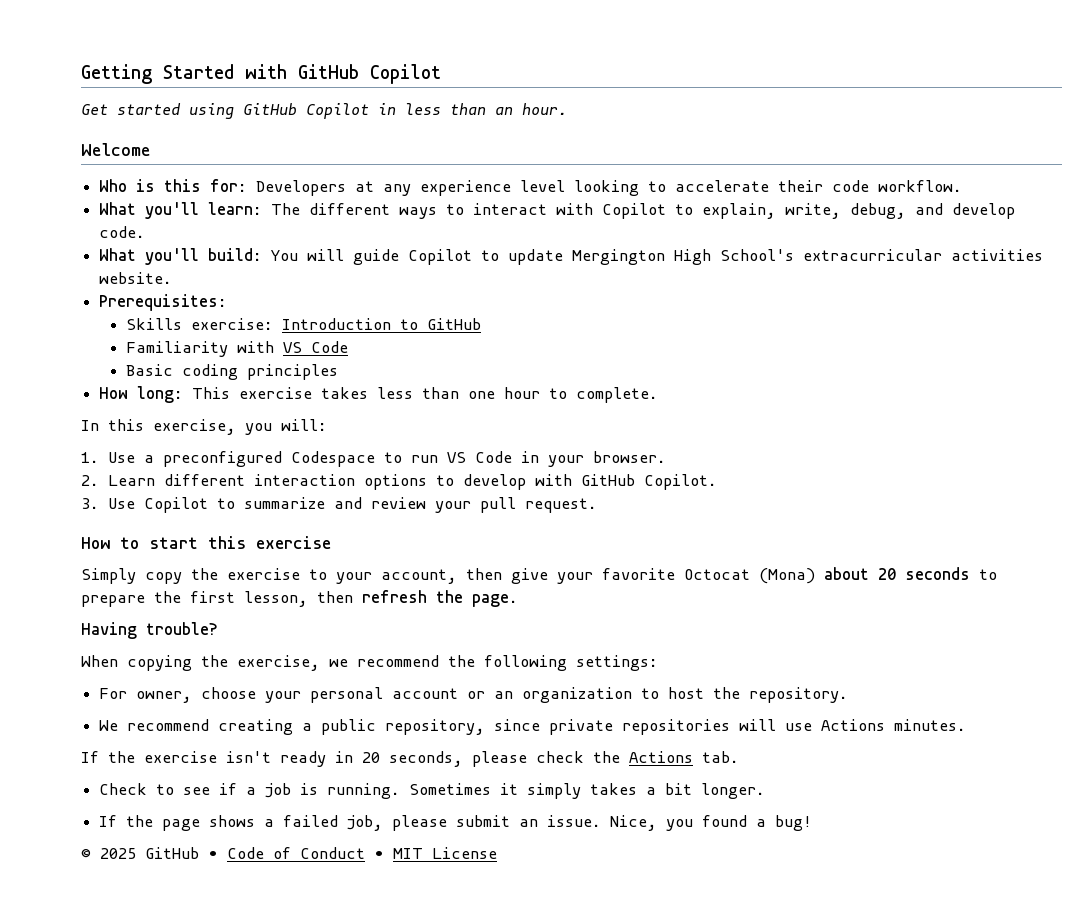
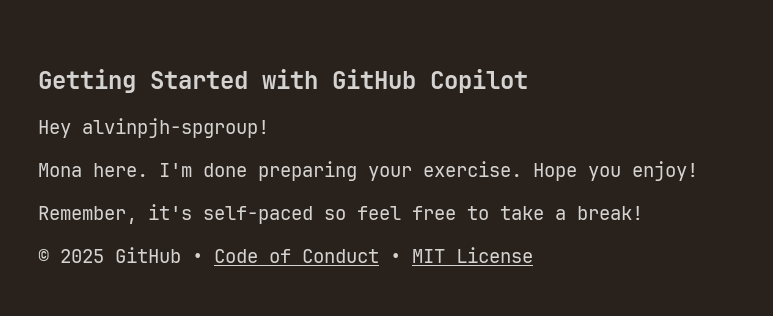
[81,103,567,119] [81,143,150,156] [99,179,963,196] [99,202,1016,219] [99,226,146,238] [99,248,1044,265] [99,272,173,284] [99,294,228,311] [126,318,482,330] [126,341,349,357] [126,364,339,380] [99,386,659,403] [81,419,327,435] [81,451,667,467] [81,474,718,490] [81,497,598,513] [81,536,331,549] [81,567,997,584] [81,590,518,607] [81,622,218,639] [81,655,658,671] [99,687,849,703] [99,719,967,735] [81,751,739,767] [99,783,766,799] [99,815,813,831] Get started using GitHub Copilot in less than an hour. // Welcome // Who is this for: Developers at any experience level looking to accelerate their code workflow. // What you'll learn: The different ways to interact with Copilot to explain, write, debug, and develop code. // What you'll build: You will guide Copilot to update Mergington High School's extracurricular activities website. // Prerequisites: // Skills exercise: Introduction to GitHub // Familiarity with VS Code // Basic coding principles // How long: This exercise takes less than one hour to complete. // In this exercise, you will: // 1. Use a preconfigured Codespace to run VS Code in your browser. // 2. Learn different interaction options to develop with GitHub Copilot. // 3. Use Copilot to summarize and review your pull request. // How to start this exercise // Simply copy the exercise to your account, then give your favorite Octocat (Mona) about 20 seconds to prepare the first lesson, then refresh the page. // Having trouble? // When copying the exercise, we recommend the following settings: // For owner, choose your personal account or an organization to host the repository. // We recommend creating a public repository, since private repositories will use Actions minutes. // If the exercise isn't ready in 20 seconds, please check the Actions tab. // Check to see if a job is running. Sometimes it simply takes a bit longer. // If the page shows a failed job, please submit an issue. Nice, you found a bug! -> [38,118,269,138] [38,161,698,181] [38,204,643,224] Hey alvinpjh-spgroup! // Mona here. I'm done preparing your exercise. Hope you enjoy! // Remember, it's self-paced so feel free to take a break!

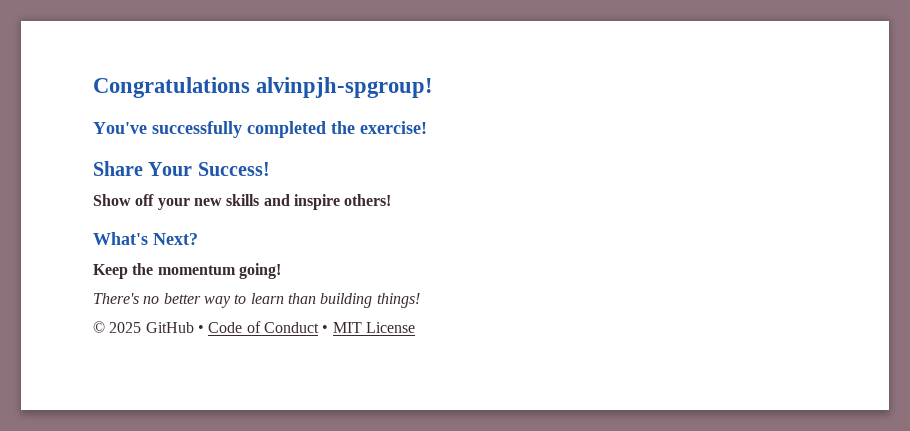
[38,69,528,93] [38,118,269,138] [38,161,698,181] [38,204,643,224] Getting Started with GitHub Copilot // Hey alvinpjh-spgroup! // Mona here. I'm done preparing your exercise. Hope you enjoy! // Remember, it's self-paced so feel free to take a break! -> [93,77,434,98] [93,121,427,138] [93,161,270,176] [93,194,392,210] [93,232,198,245] [93,263,281,279] [93,293,420,308] Congratulations alvinpjh-spgroup! // You've successfully completed the exercise! // Share Your Success! // Show off your new skills and inspire others! // What's Next? // Keep the momentum going! // There's no better way to learn than building things!

